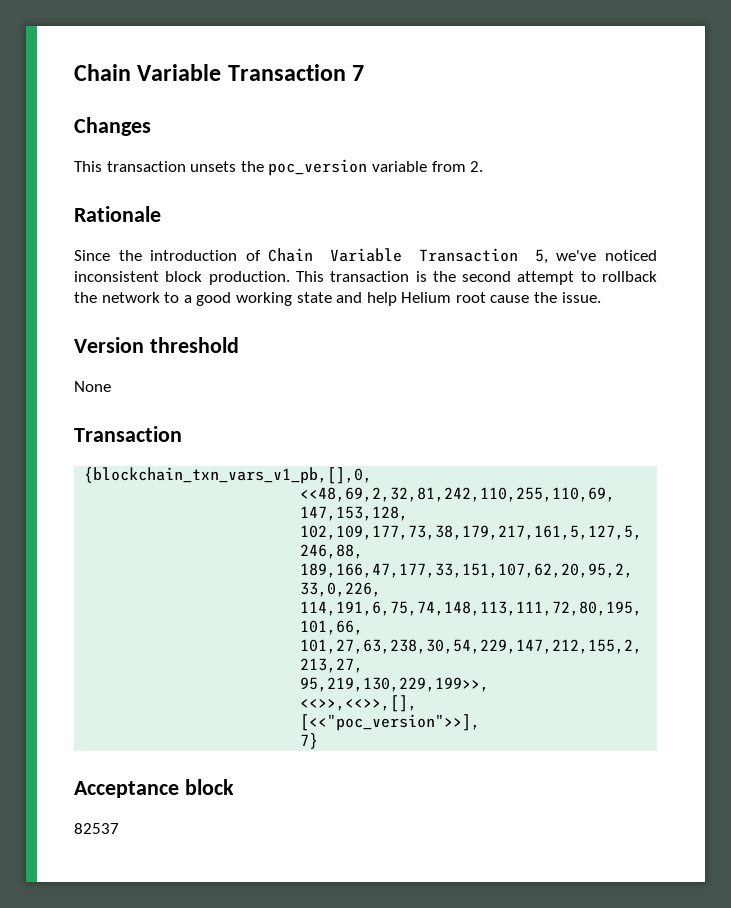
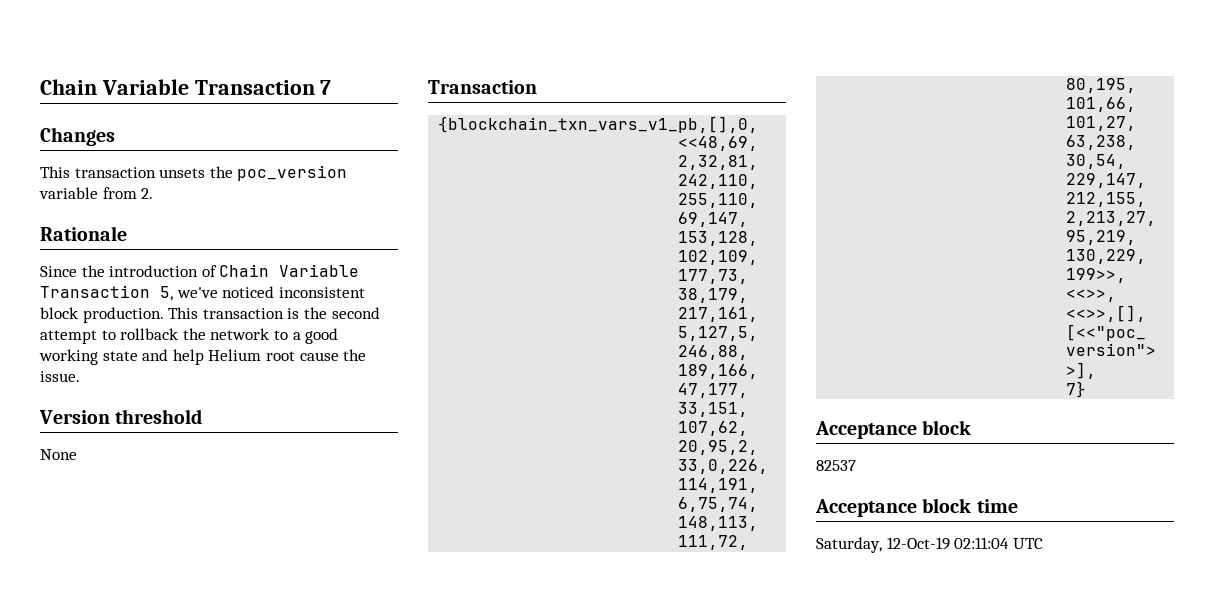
(119, 828) none -> [815,498,1018,517] [816,537,1043,553] // Acceptance block time // Saturday, 12-Oct-19 02:11:04 UTC

